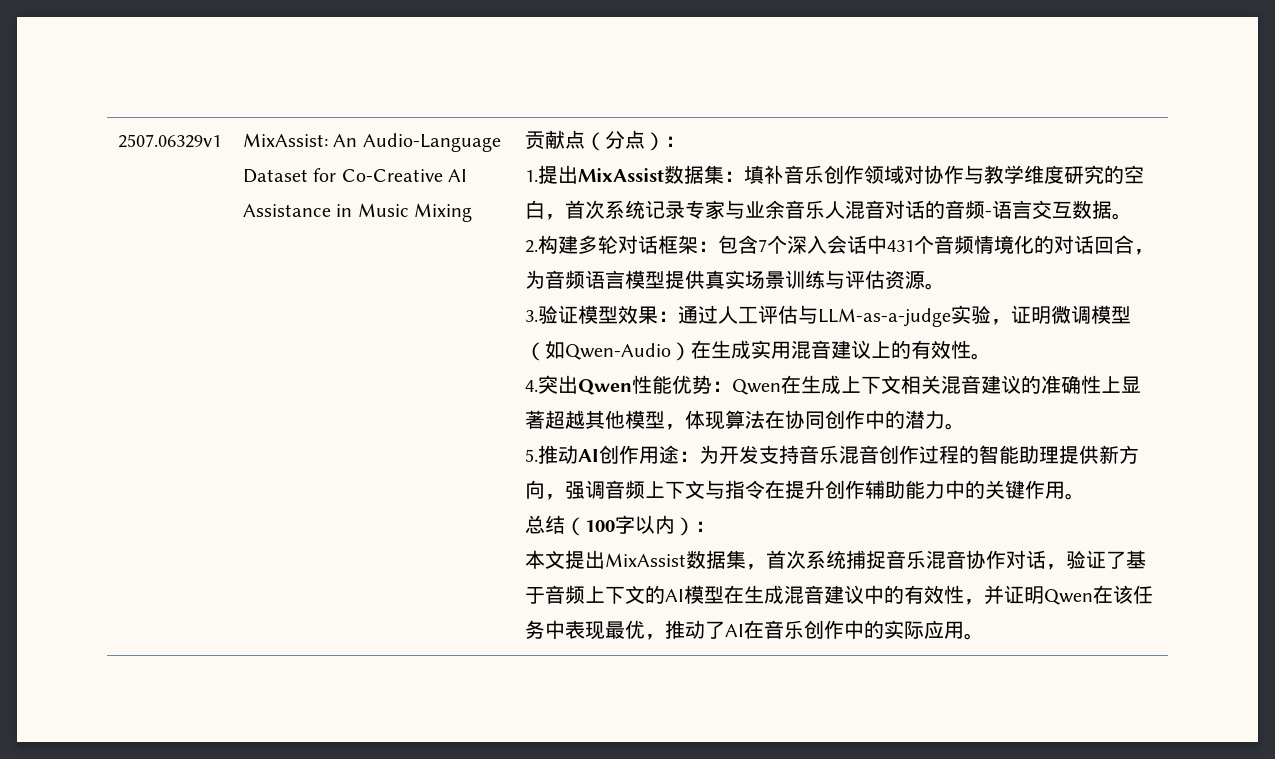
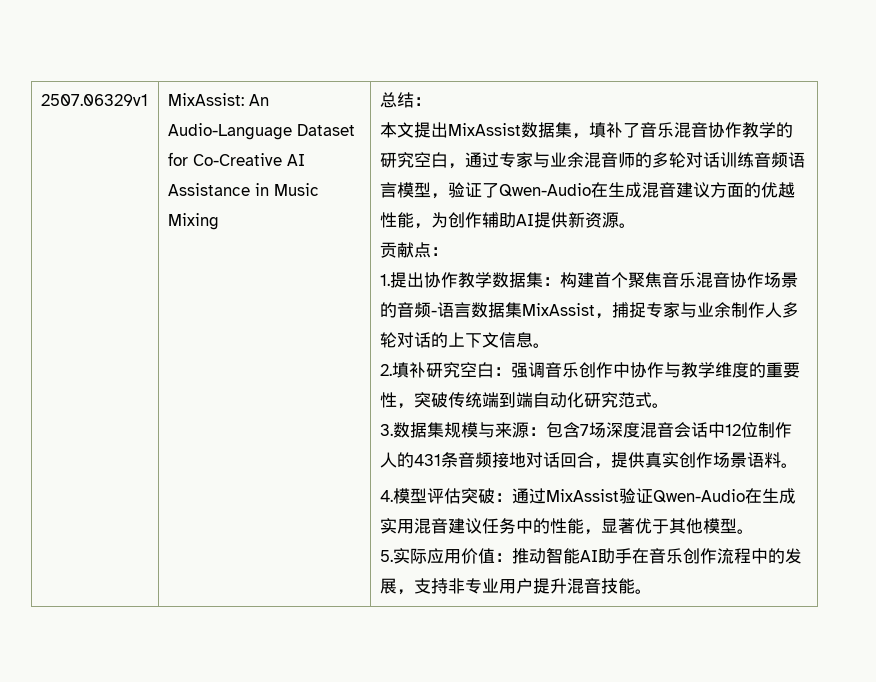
[524,130,685,151] [524,165,1144,184] [524,200,1132,220] [524,235,1154,255] [524,270,945,290] [524,305,1131,327] [524,340,991,361] [524,375,1141,395] [524,410,965,430] [524,445,1139,464] [524,480,1085,500] [524,515,695,536] 贡献点（分点）： // 1.提出MixAssist数据集：填补音乐创作领域对协作与教学维度研究的空白，首次系统记录专家与业余音乐人混音对话的音频-语言交互数据。 // 2.构建多轮对话框架：包含7个深入会话中431个音频情境化的对话回合，为音频语言模型提供真实场景训练与评估资源。 // 3.验证模型效果：通过人工评估与LLM-as-a-judge实验，证明微调模型（如Qwen-Audio）在生成实用混音建议上的有效性。 // 4.突出Qwen性能优势：Qwen在生成上下文相关混音建议的准确性上显著超越其他模型，体现算法在协同创作中的潜力。 // 5.推动AI创作用途：为开发支持音乐混音创作过程的智能助理提供新方向，强调音频上下文与指令在提升创作辅助能力中的关键作用。 // 总结（100字以内） -> [379,92,414,108] 总结
[765,550,1146,570] [524,585,1153,605] [524,620,964,640] 首次系统捕捉音乐混音协作对话，验证了基于音频上下文的AI模型在生成混音建议中的有效性，并证明Qwen在该任务中表现最优，推动了AI在音乐创作中的实际应用 -> [588,122,793,138] [379,152,805,169] [379,182,795,199] [379,212,636,229] [379,242,448,258] [379,272,798,288] [379,302,799,319] [379,332,550,348] [379,362,800,378] [379,392,669,409] [379,422,792,438] [379,452,798,469] [379,488,796,504] [379,518,754,535] [379,547,802,564] [379,578,635,595] 填补了音乐混音协作教学的研究空白，通过专家与业余混音师的多轮对话训练音频语言模型，验证了Qwen-Audio在生成混音建议方面的优越性能，为创作辅助AI提供新资源。 // 贡献点： // 1.提出协作教学数据集：构建首个聚焦音乐混音协作场景的音频-语言数据集MixAssist，捕捉专家与业余制作人多轮对话的上下文信息。 // 2.填补研究空白：强调音乐创作中协作与教学维度的重要性，突破传统端到端自动化研究范式。 // 3.数据集规模与来源：包含7场深度混音会话中12位制作人的431条音频接地对话回合，提供真实创作场景语料。 // 4.模型评估突破：通过MixAssist验证Qwen-Audio在生成实用混音建议任务中的性能，显著优于其他模型。 // 5.实际应用价值：推动智能AI助手在音乐创作流程中的发展，支持非专业用户提升混音技能

